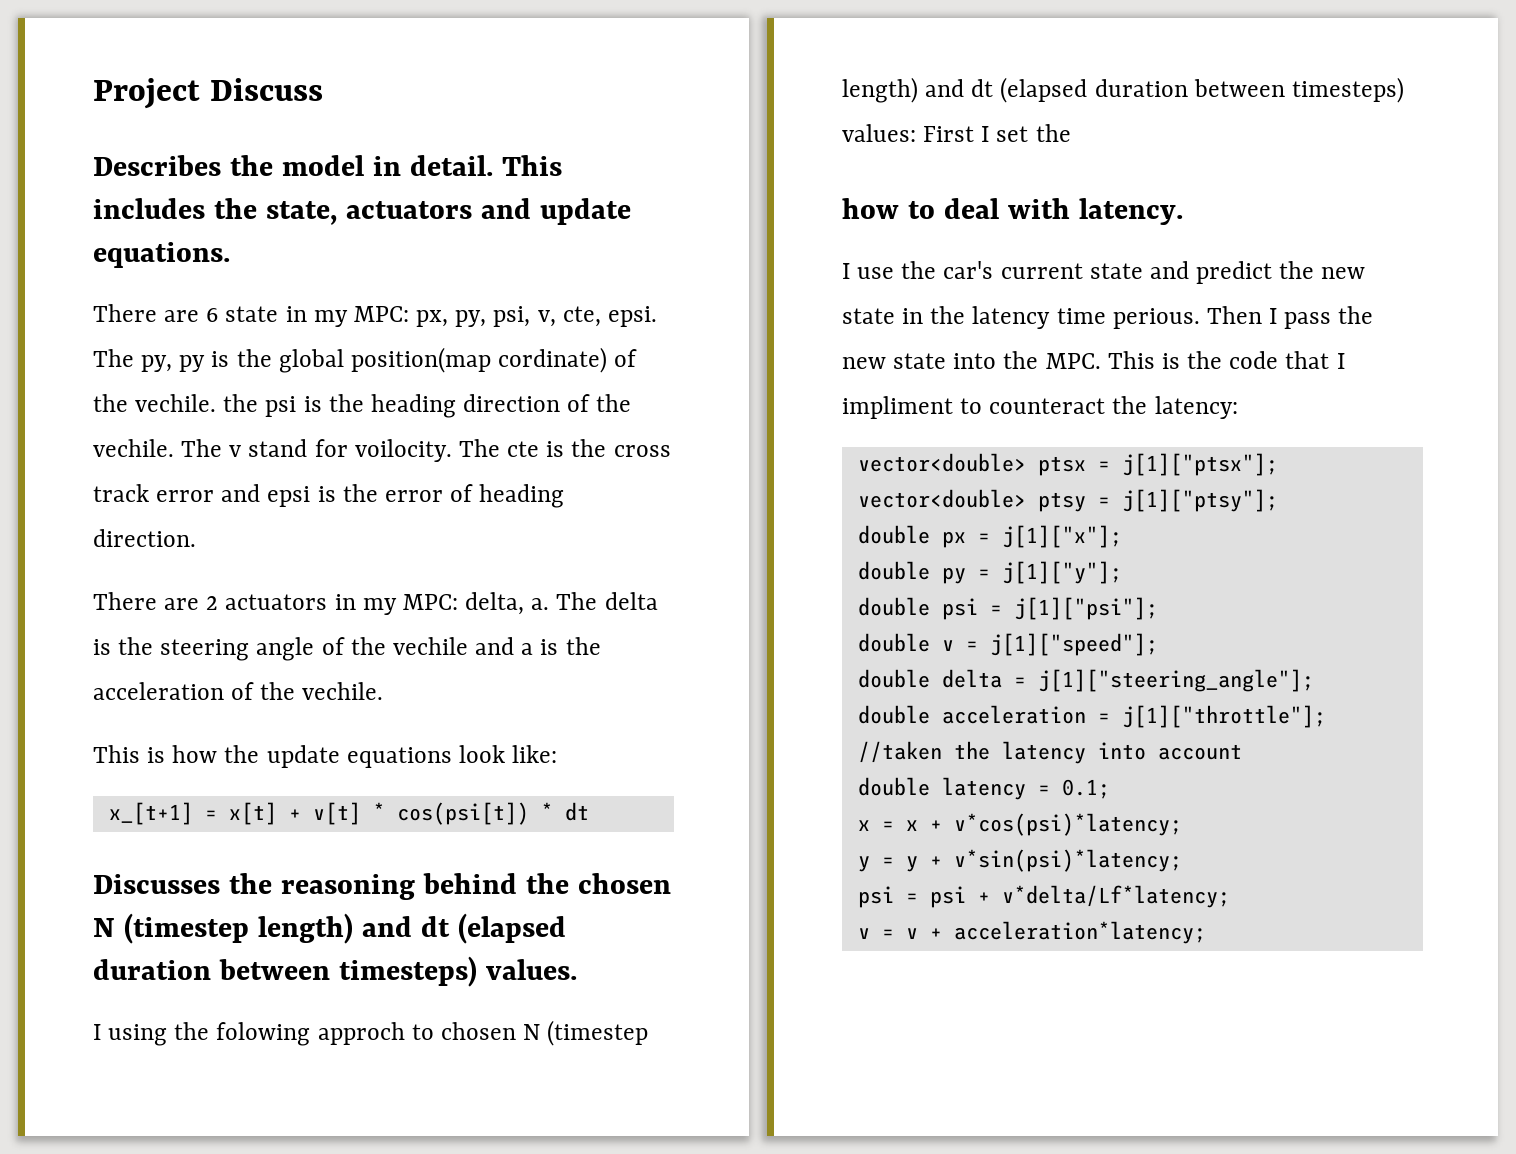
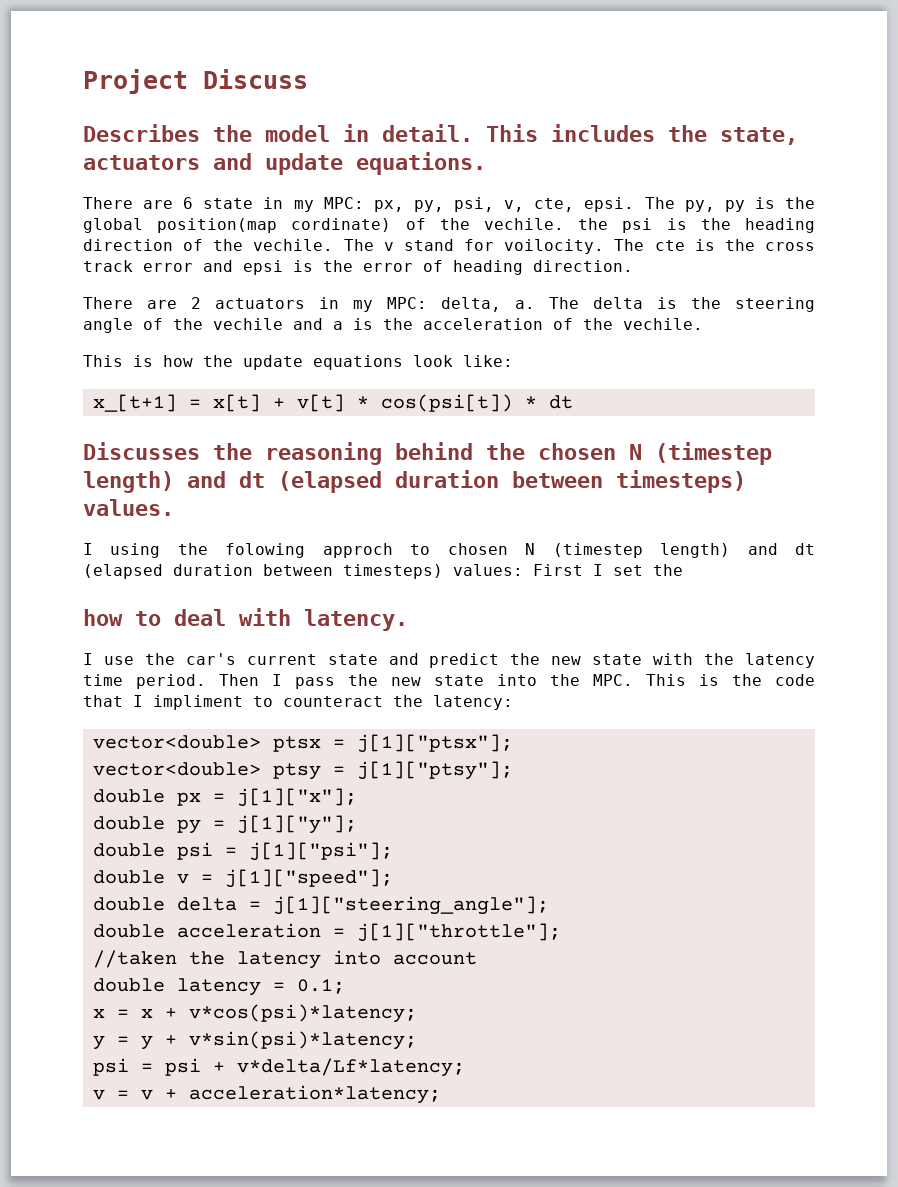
[902,308,924,324] in -> [653,653,694,665] with
[1112,308,1200,329] perious. -> [136,674,206,689] period.

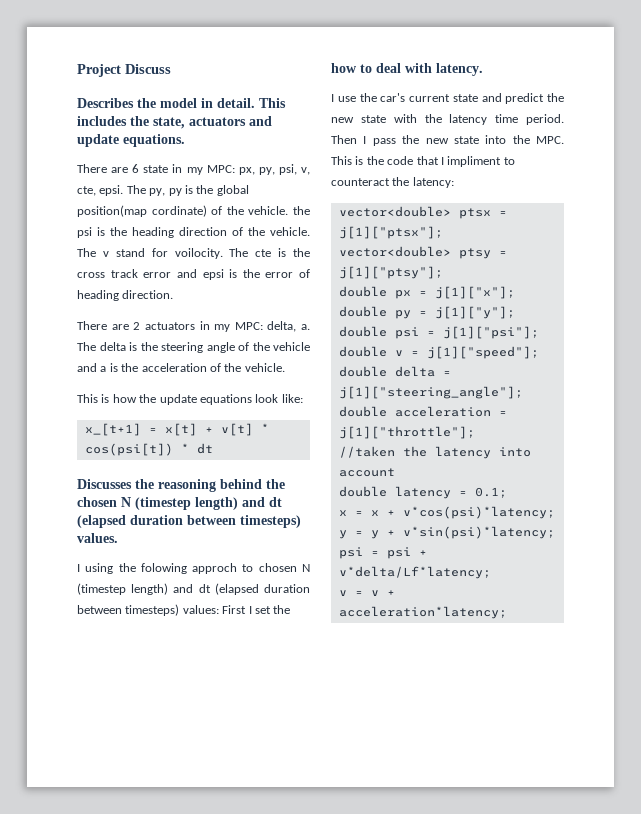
[483,218,564,230] vechile. -> [248,206,289,215] vehicle.
[253,239,334,251] vechile. -> [270,227,310,236] vehicle.
[213,318,283,330] vechile -> [273,342,310,351] vehicle
[623,318,703,330] vechile. -> [244,363,285,372] vehicle.

